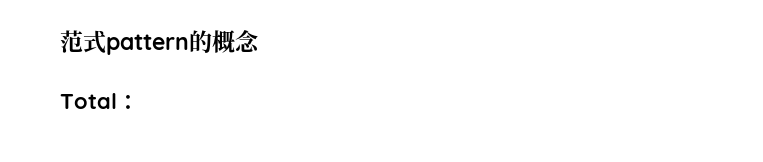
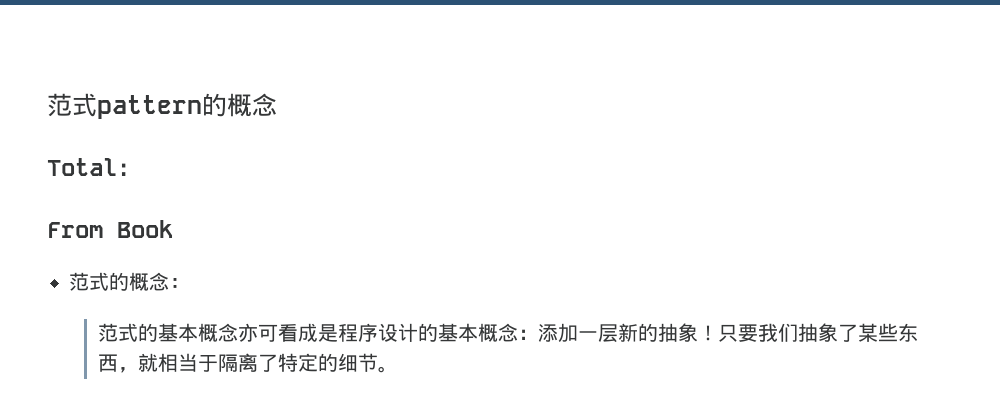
(139, 102) none -> [47,220,173,238] [69,272,181,291] [98,323,919,343] [98,353,399,373] // From Book // 范式的概念: // 范式的基本概念亦可看成是程序设计的基本概念：添加一层新的抽象！只要我们抽象了某些东西，就相当于隔离了特定的细节。

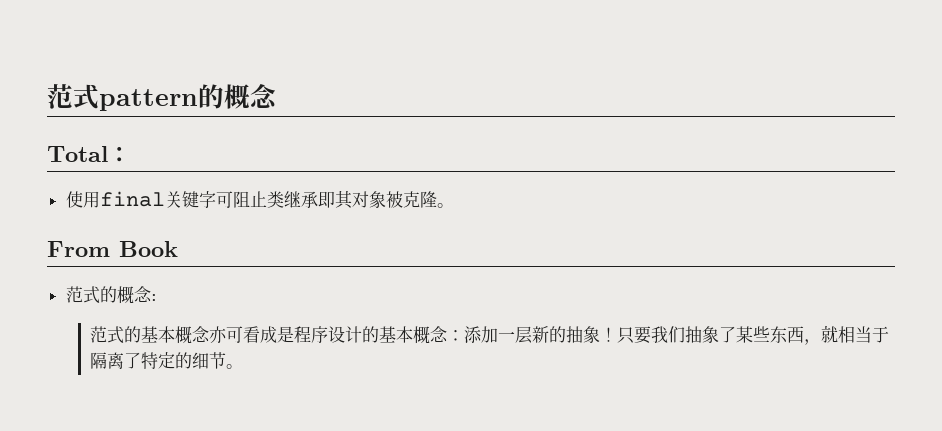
(141, 169) none -> [65,190,454,209] // 使用final关键字可阻止类继承即其对象被克隆。

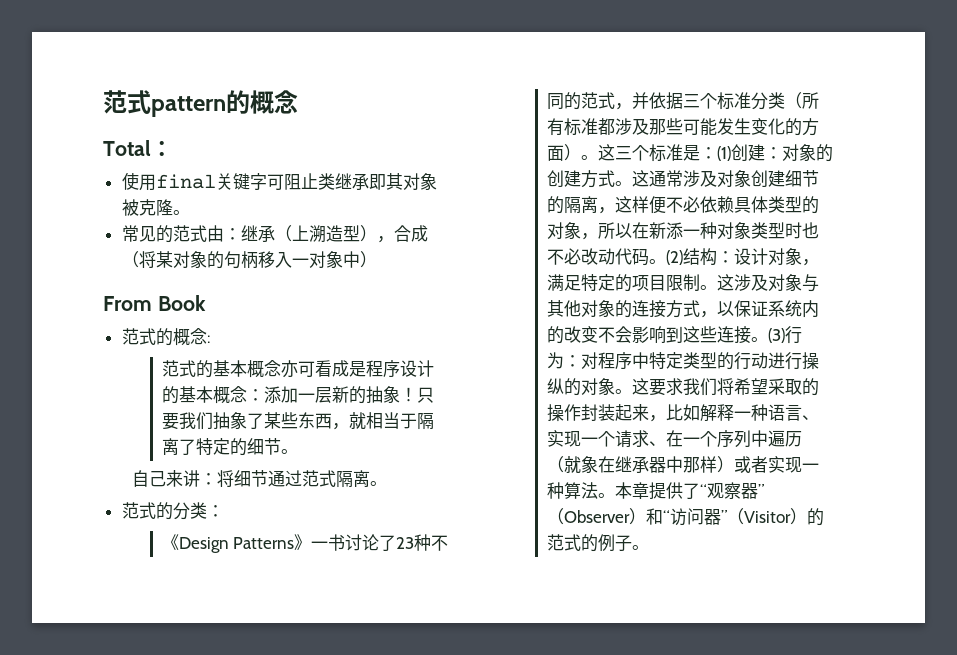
(454, 205) none -> [121,225,428,243] [121,251,377,269] // 常见的范式由：继承（上溯造型），合成（将某对象的句柄移入一对象中）
(243, 366) none -> [132,470,388,488] [121,502,224,520] [161,534,449,553] [546,92,819,110] [546,118,819,136] [546,144,833,162] [546,170,819,188] [546,196,819,214] [546,222,819,240] [546,248,819,266] [546,274,819,292] [546,300,819,318] [546,326,802,344] [546,352,819,370] [546,378,819,396] [546,404,819,422] [546,430,802,448] [546,456,819,473] [546,482,764,500] [546,508,824,526] [546,534,649,552] // 自己来讲：将细节通过范式隔离。 // 范式的分类： // 《Design Patterns》一书讨论了23种不同的范式，并依据三个标准分类（所有标准都涉及那些可能发生变化的方面）。这三个标准是：(1)创建：对象的创建方式。这通常涉及对象创建细节的隔离，这样便不必依赖具体类型的对象，所以在新添一种对象类型时也不必改动代码。(2)结构：设计对象，满足特定的项目限制。这涉及对象与其他对象的连接方式，以保证系统内的改变不会影响到这些连接。(3)行为：对程序中特定类型的行动进行操纵的对象。这要求我们将希望采取的操作封装起来，比如解释一种语言、实现一个请求、在一个序列中遍历（就象在继承器中那样）或者实现一种算法。本章提供了“观察器”（Observer）和“访问器”（Visitor）的范式的例子。

